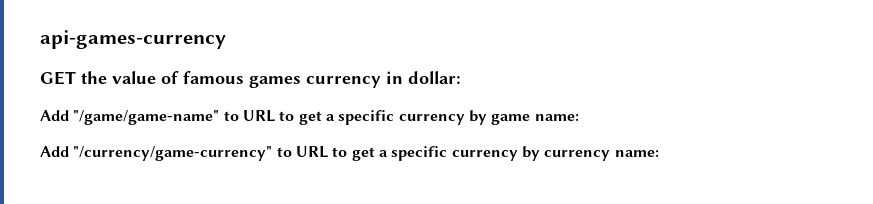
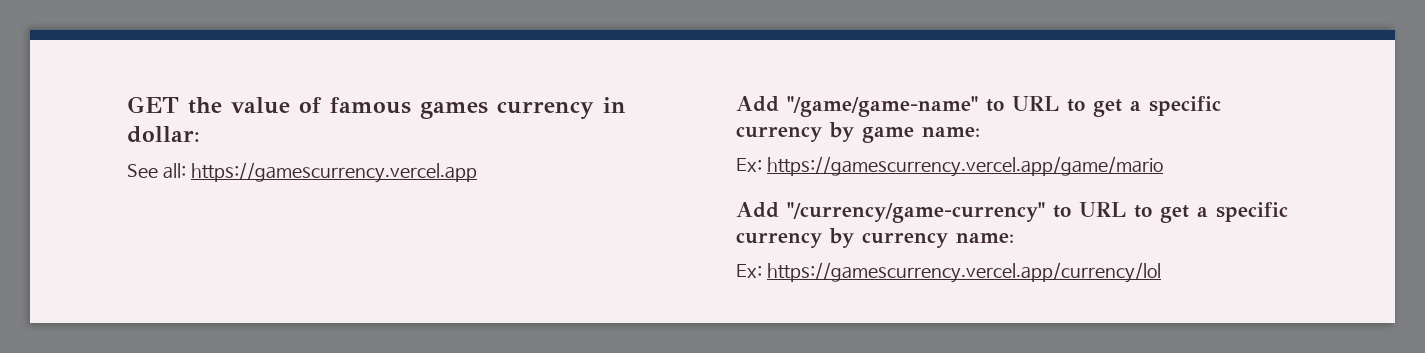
[40,30,226,49] api-games-currency // -> (127, 104) none
(461, 77) none -> [127,162,477,183] // See all: https://gamescurrency.vercel.app
(579, 117) none -> [736,156,1163,177] // Ex: https://gamescurrency.vercel.app/game/mario
(659, 153) none -> [736,262,1161,283] // Ex: https://gamescurrency.vercel.app/currency/lol

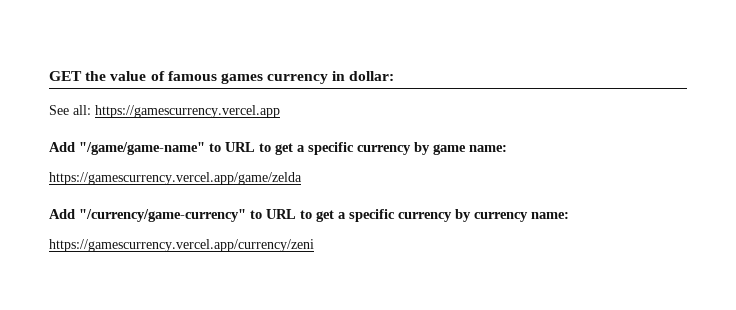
[736,156,1163,177] Ex: https://gamescurrency.vercel.app/game/mario -> [49,172,302,185] https://gamescurrency.vercel.app/game/zelda
[736,262,1161,283] Ex: https://gamescurrency.vercel.app/currency/lol -> [49,239,314,252] https://gamescurrency.vercel.app/currency/zeni

